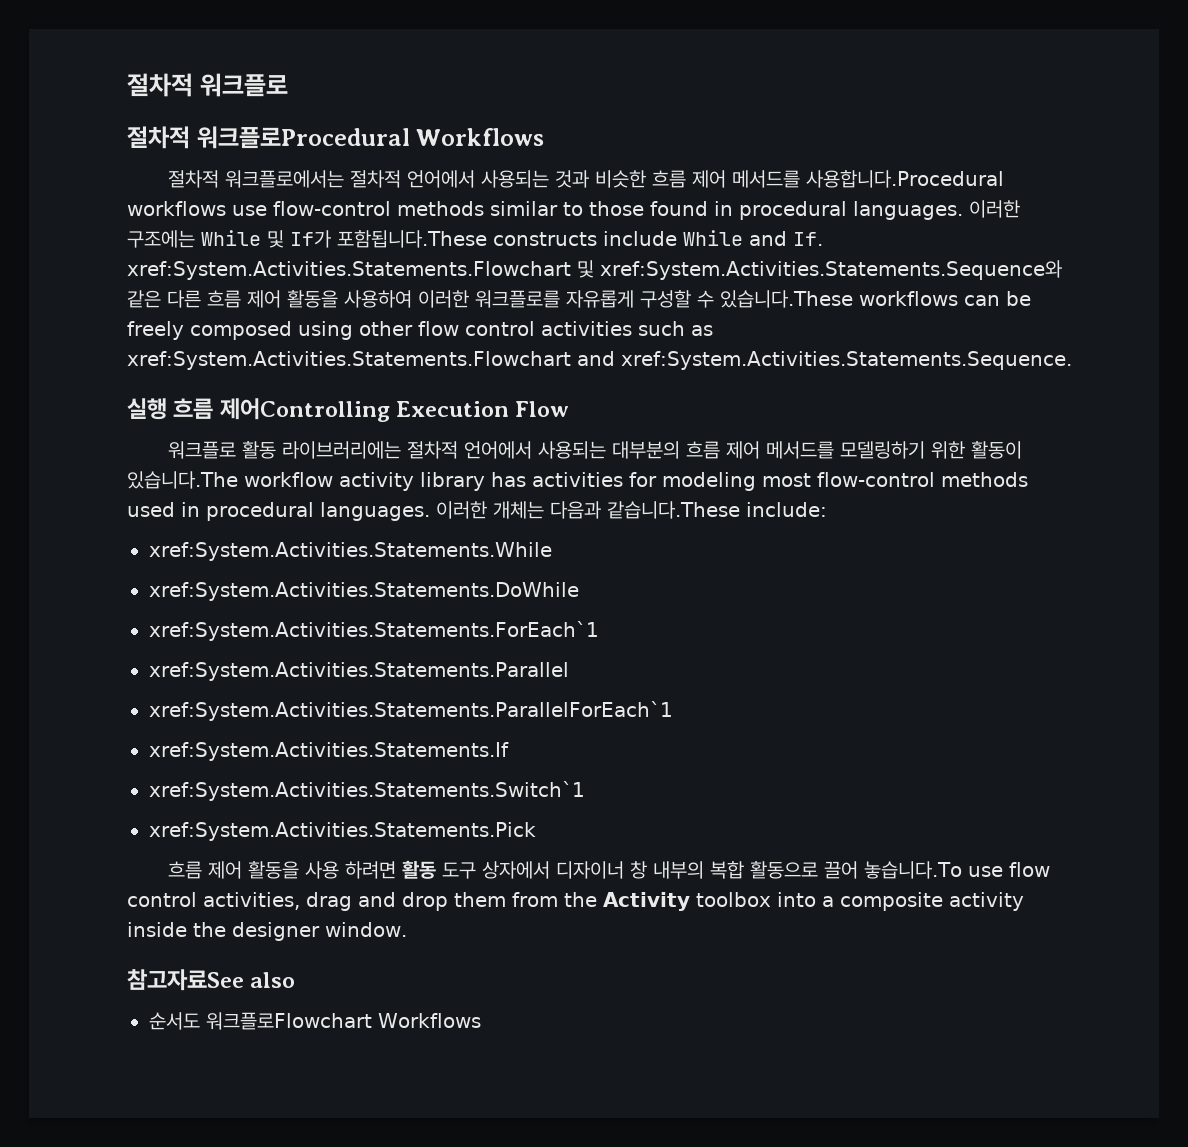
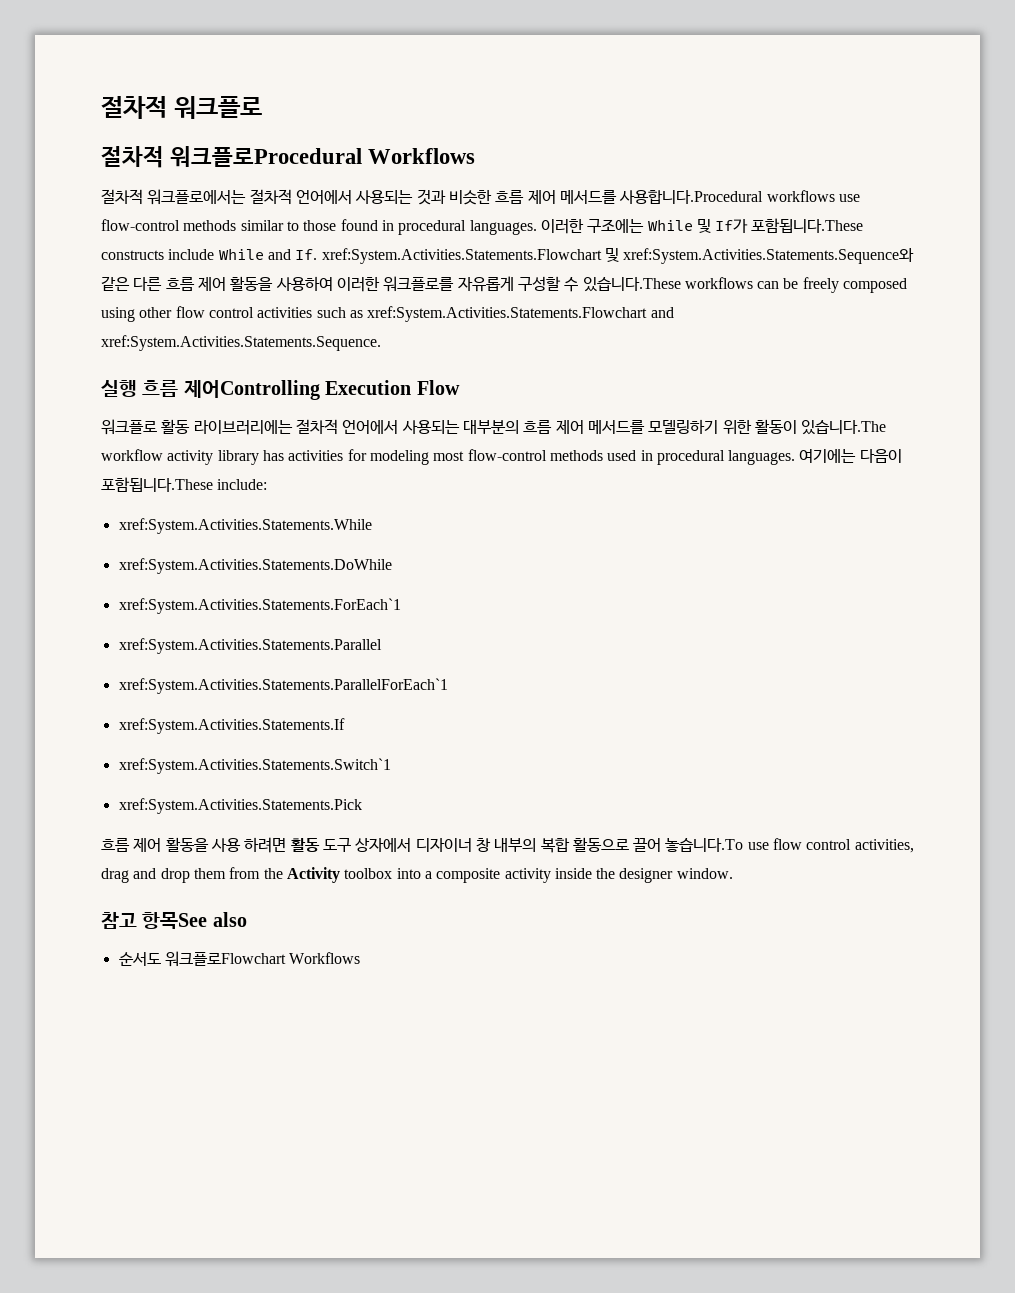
[436,501,740,519] 이러한 개체는 다음과 같습니다.These -> [799,449,902,463] [101,477,213,492] 여기에는 다음이 포함됩니다.These
[127,969,244,991] 참고자료See -> [101,912,208,929] 참고 항목See

